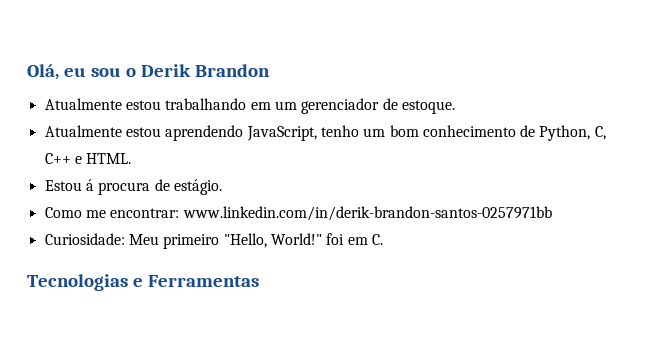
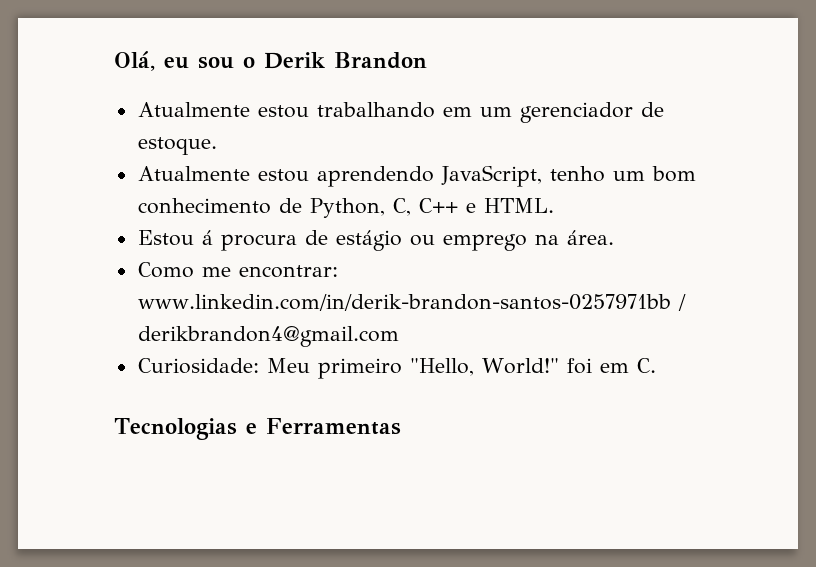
[173,179,222,195] estágio. -> [335,230,614,251] estágio ou emprego na área.
(552, 213) none -> [677,294,686,311] [137,326,399,347] / derikbrandon4@gmail.com

